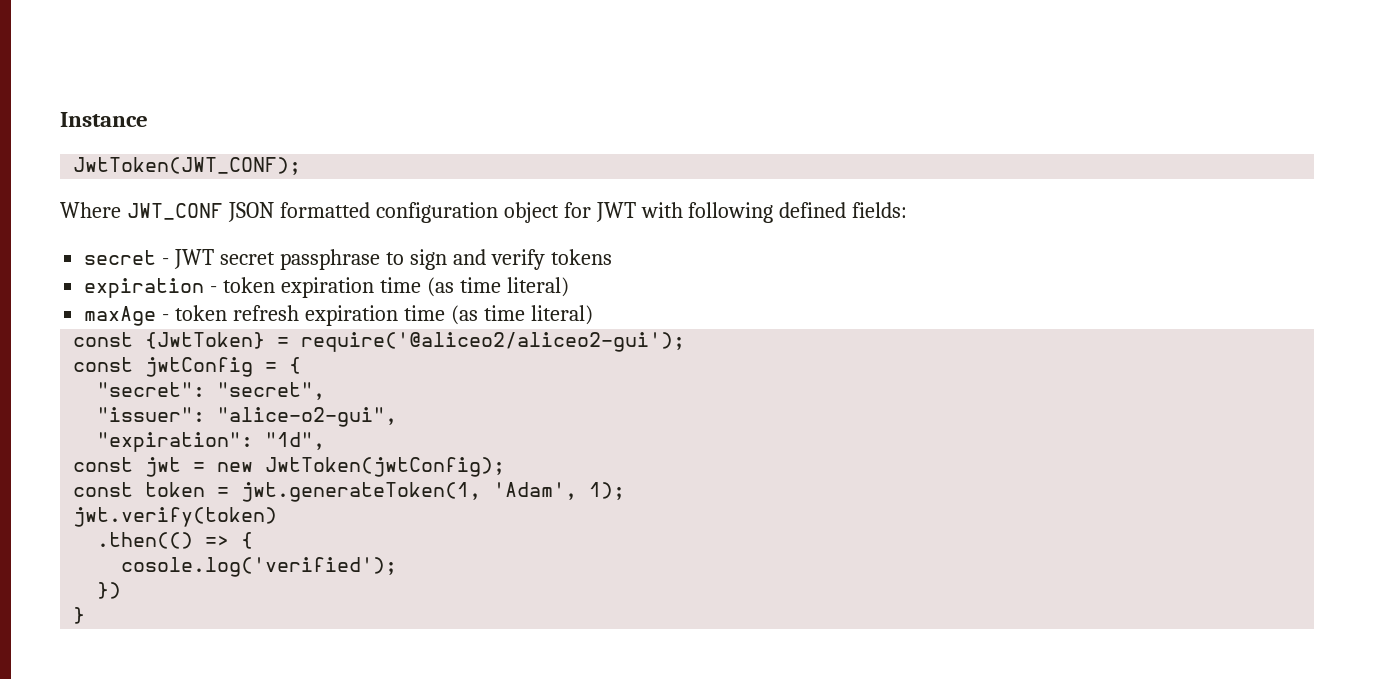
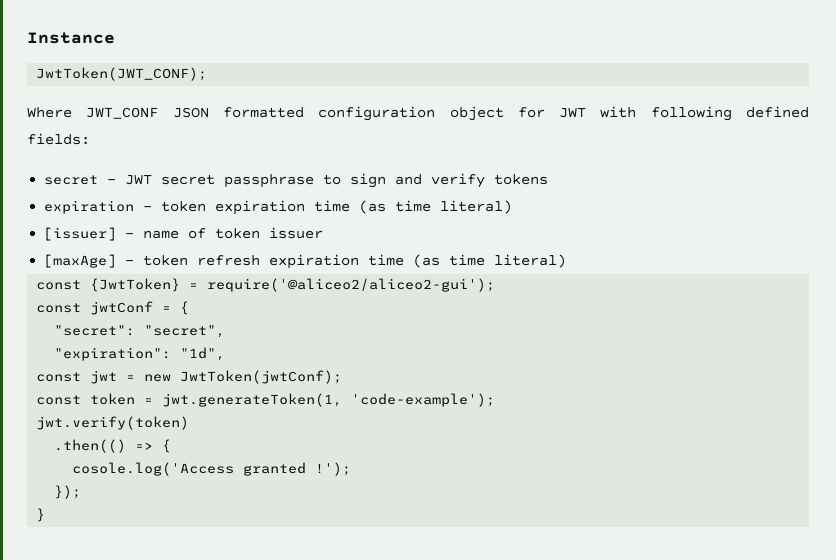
[84,306,157,326] maxAge -> [44,227,324,241] [44,254,117,268] [issuer] - name of token issuer // [maxAge]
[145,357,254,377] jwtConfig -> [90,301,154,315] jwtConf
[97,407,398,427] // "issuer": "alice-o2-gui", -> (226, 331) none
[265,457,506,477] JwtToken(jwtConfig); -> [180,370,343,384] JwtToken(jwtConf);
[493,482,626,500] 'Adam', 1); -> [351,393,496,407] 'code-example');
[121,557,398,577] [97,582,122,599] cosole.log('verified'); // }) -> [72,462,352,476] [54,485,82,499] cosole.log('Access granted !'); // });

